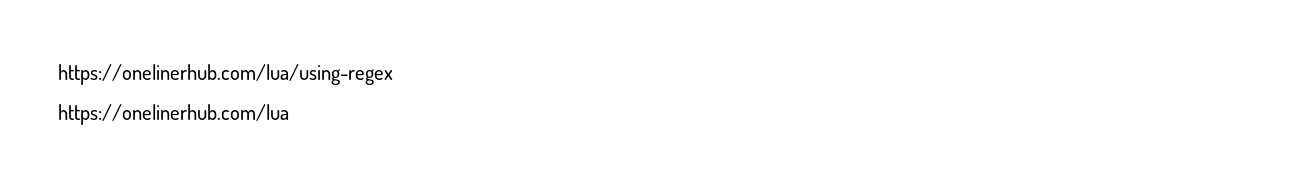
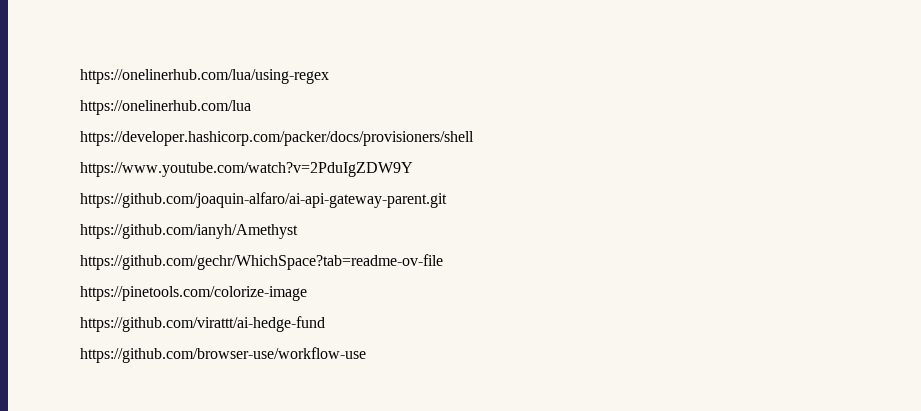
(289, 114) none -> [80,131,474,146] [80,162,413,177] [80,192,447,208] [80,224,298,239] [80,254,443,270] [80,286,307,301] [80,316,325,332] [80,347,366,363] // https://developer.hashicorp.com/packer/docs/provisioners/shell // https://www.youtube.com/watch?v=2PduIgZDW9Y // https://github.com/joaquin-alfaro/ai-api-gateway-parent.git // https://github.com/ianyh/Amethyst // https://github.com/gechr/WhichSpace?tab=readme-ov-file // https://pinetools.com/colorize-image // https://github.com/virattt/ai-hedge-fund // https://github.com/browser-use/workflow-use

